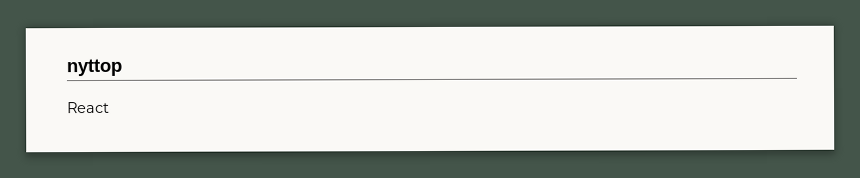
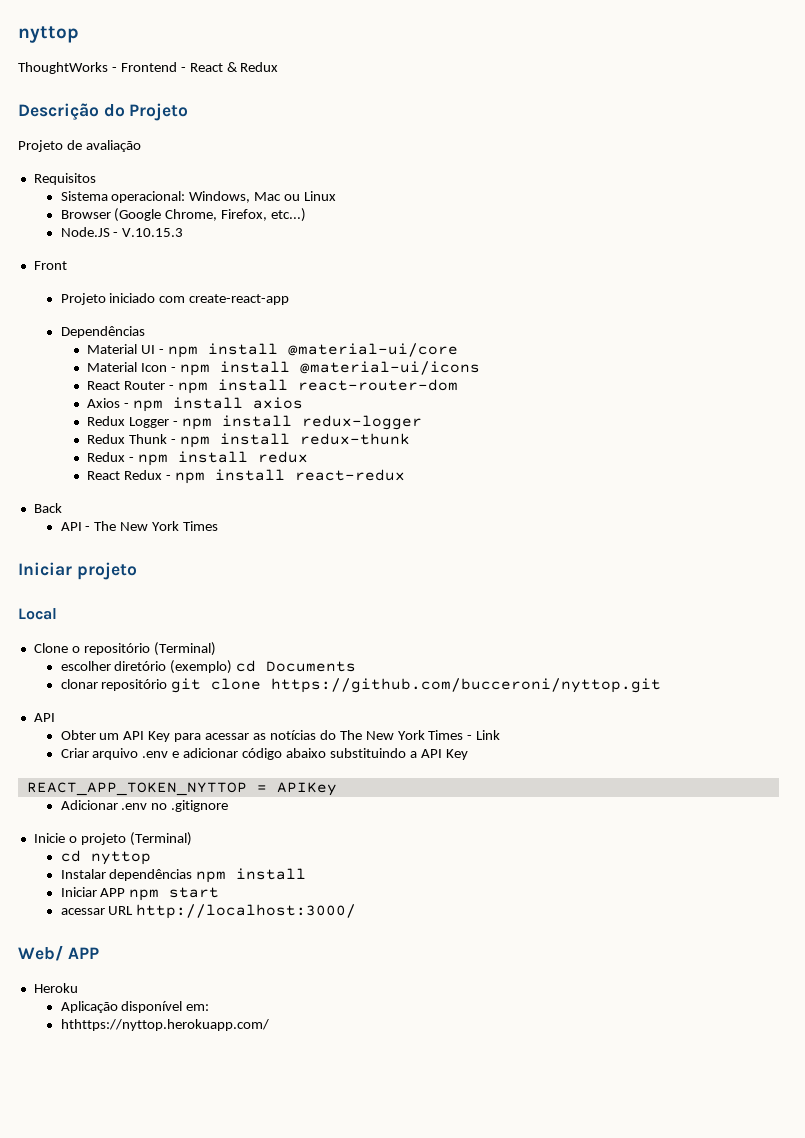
[66,58,122,77] [67,101,110,114] nyttop // React -> [18,26,79,43] [18,62,279,74] [18,103,189,121] [18,140,141,152] [33,173,96,185] [60,191,337,203] [60,208,307,222] [60,227,184,237] [33,261,67,270] [60,293,290,305] [60,326,145,338] [87,343,458,358] [87,361,480,376] [87,379,458,394] [87,397,303,412] [87,415,422,430] [87,433,410,448] [87,451,308,466] [87,469,405,484] [33,503,62,513] [60,521,219,531] [18,562,137,580] [18,608,57,620] [33,642,216,656] [60,660,357,674] [60,678,662,693] [33,713,55,722] [60,730,501,742] [60,748,468,760] [26,782,337,796] [60,800,229,812] [33,832,192,846] [60,850,151,865] [60,868,307,883] [60,887,220,901] [60,904,357,919] [18,945,99,961] [33,983,78,993] [60,1001,210,1013] [60,1019,269,1031] nyttop // ThoughtWorks - Frontend - React & Redux // Descrição do Projeto // Projeto de avaliação // Requisitos // Sistema operacional: Windows, Mac ou Linux // Browser (Google Chrome, Firefox, etc...) // Node.JS - V.10.15.3 // Front // Projeto iniciado com create-react-app // Dependências // Material UI - npm install @material-ui/core // Material Icon - npm install @material-ui/icons // React Router - npm install react-router-dom // Axios - npm install axios // Redux Logger - npm install redux-logger // Redux Thunk - npm install redux-thunk // Redux - npm install redux // React Redux - npm install react-redux // Back // API - The New York Times // Iniciar projeto // Local // Clone o repositório (Terminal) // escolher diretório (exemplo) cd Documents // clonar repositório git clone https://github.com/bucceroni/nyttop.git // API // Obter um API Key para acessar as notícias do The New York Times - Link // Criar arquivo .env e adicionar código abaixo substituindo a API Key // REACT_APP_TOKEN_NYTTOP = APIKey // Adicionar .env no .gitignore // Inicie o projeto (Terminal) // cd nyttop // Instalar dependências npm install // Iniciar APP npm start // acessar URL http://localhost:3000/ // Web/ APP // Heroku // Aplicação disponível em: // hthttps://nyttop.herokuapp.com/

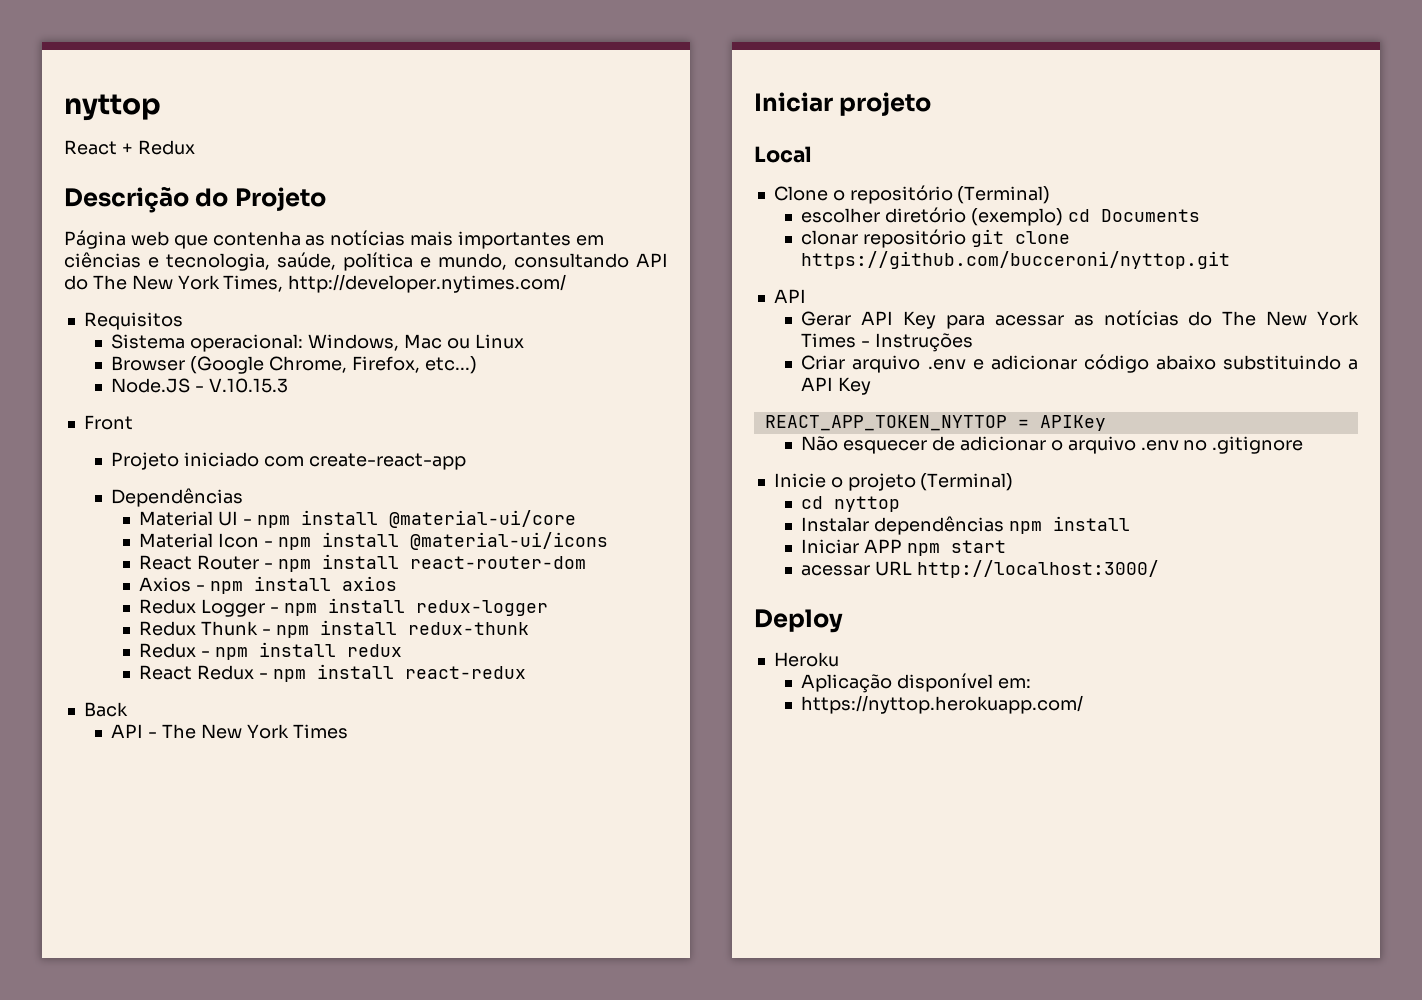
[18,26,79,43] [18,62,279,74] [18,103,189,121] [18,140,141,152] nyttop // ThoughtWorks - Frontend - React & Redux // Descrição do Projeto // Projeto de avaliação -> [64,94,161,121] [64,140,195,155] [64,186,326,213] [64,230,604,249] [64,252,668,271] [64,274,567,293] nyttop // React + Redux // Descrição do Projeto // Página web que contenha as notícias mais importantes em ciências e tecnologia, saúde, política e mundo, consultando API do The New York Times, http://developer.nytimes.com/
[60,730,120,740] Obter um -> [801,311,852,326] Gerar
[476,730,501,740] Link -> [875,333,974,352] Instruções
[60,800,118,810] Adicionar -> [801,436,1136,454] Não esquecer de adicionar o arquivo
[18,945,99,961] Web/ APP -> [754,609,843,633] Deploy
[60,1019,269,1031] hthttps://nyttop.herokuapp.com/ -> [801,695,1084,714] https://nyttop.herokuapp.com/

